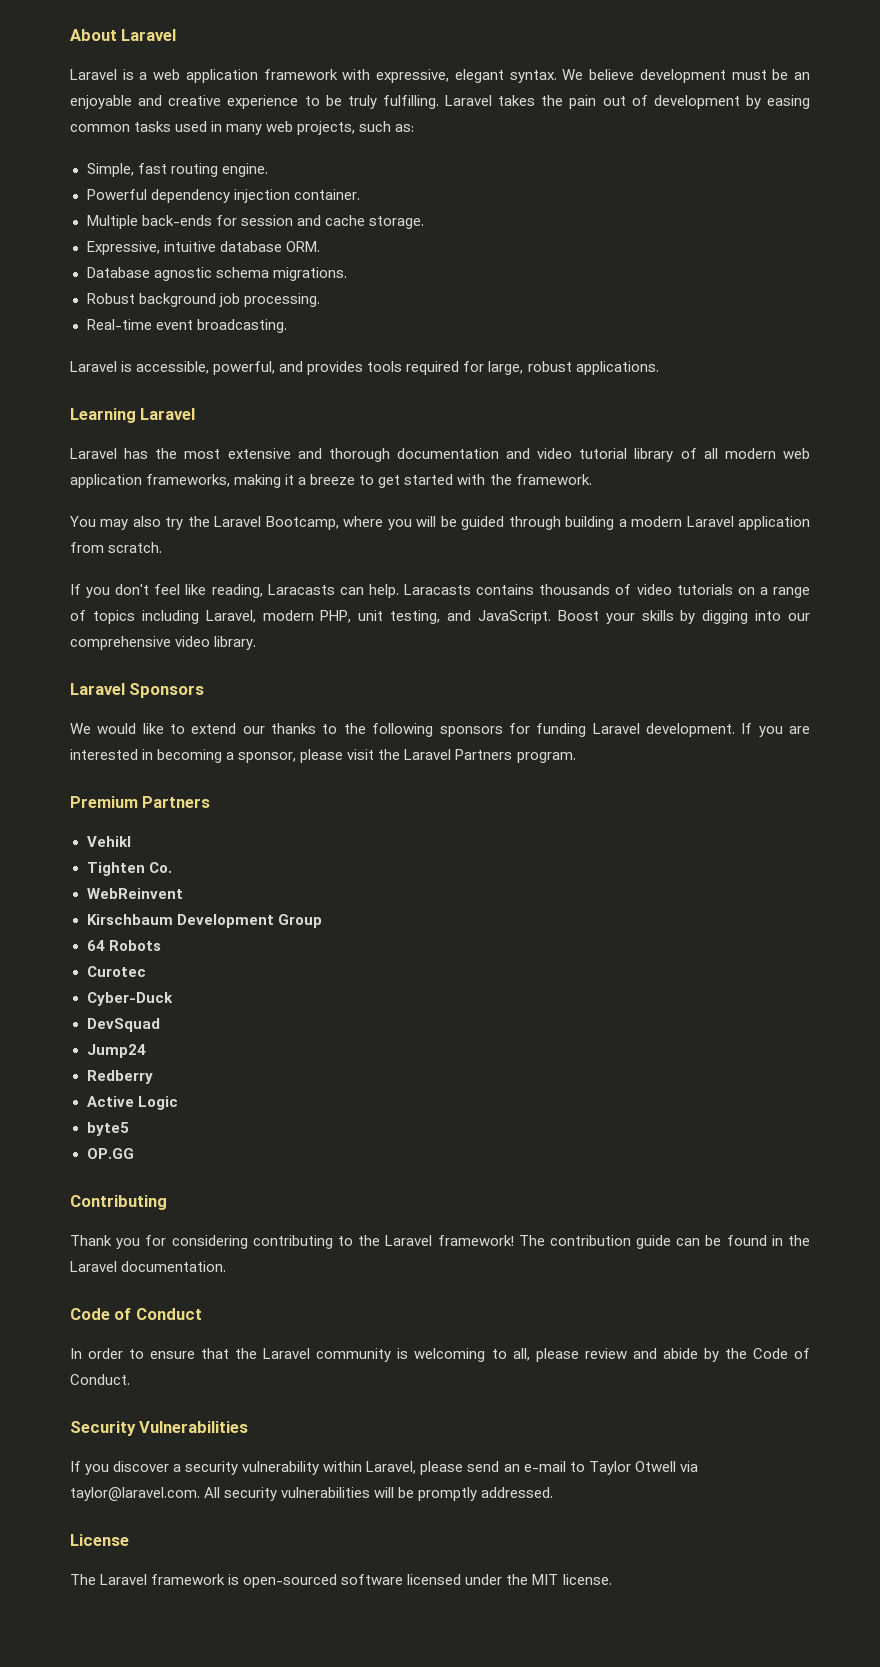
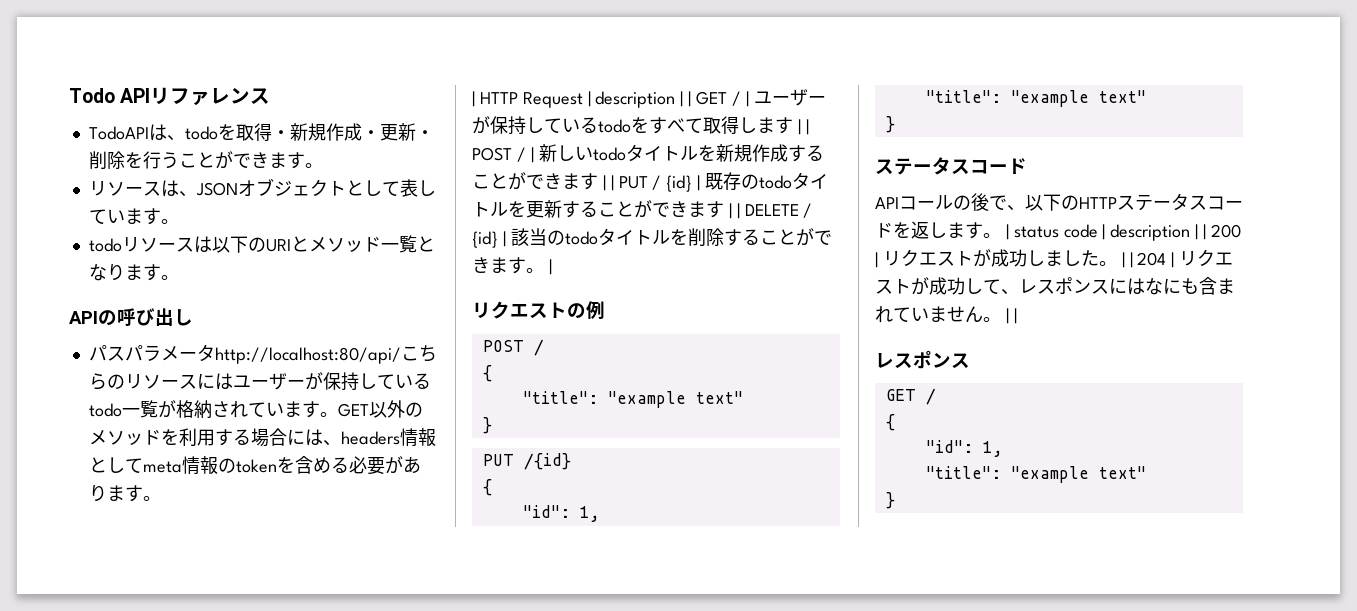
[70,29,177,41] [70,69,811,83] [70,95,810,109] [70,121,415,135] [86,163,268,177] [86,189,360,203] [86,215,424,229] [86,241,320,255] [86,267,347,281] [86,293,320,307] [86,319,287,333] [70,361,659,375] [70,408,196,423] [70,448,810,462] [70,474,592,488] [70,516,811,530] [70,542,163,553] [70,584,811,598] [70,610,810,624] [70,636,257,650] [70,683,205,698] [70,723,811,737] [70,749,576,763] [70,796,211,808] [86,836,131,847] [86,862,172,876] [86,888,183,899] [86,914,322,928] [86,940,161,951] [86,966,146,977] [86,992,173,1006] [86,1018,160,1032] [86,1044,146,1058] [86,1070,153,1084] [86,1096,178,1110] [86,1122,129,1136] [86,1148,134,1159] [70,1195,167,1210] [70,1235,810,1249] [70,1261,227,1272] [70,1308,202,1320] [70,1348,811,1362] [70,1374,130,1385] [70,1421,249,1436] [70,1461,698,1475] [70,1487,554,1501] [70,1534,129,1546] [70,1574,612,1588] About Laravel // Laravel is a web application framework with expressive, elegant syntax. We believe development must be an enjoyable and creative experience to be truly fulfilling. Laravel takes the pain out of development by easing common tasks used in many web projects, such as: // Simple, fast routing engine. // Powerful dependency injection container. // Multiple back-ends for session and cache storage. // Expressive, intuitive database ORM. // Database agnostic schema migrations. // Robust background job processing. // Real-time event broadcasting. // Laravel is accessible, powerful, and provides tools required for large, robust applications. // Learning Laravel // Laravel has the most extensive and thorough documentation and video tutorial library of all modern web application frameworks, making it a breeze to get started with the framework. // You may also try the Laravel Bootcamp, where you will be guided through building a modern Laravel application from scratch. // If you don't feel like reading, Laracasts can help. Laracasts contains thousands of video tutorials on a range of topics including Laravel, modern PHP, unit testing, and JavaScript. Boost your skills by digging into our comprehensive video library. // Laravel Sponsors // We would like to extend our thanks to the following sponsors for funding Laravel development. If you are interested in becoming a sponsor, please visit the Laravel Partners program. // Premium Partners // Vehikl // Tighten Co. // WebReinvent // Kirschbaum Development Group // 64 Robots // Curotec // Cyber-Duck // DevSquad // Jump24 // Redberry // Active Logic // byte5 // OP.GG // Contributing // Thank you for considering contributing to the Laravel framework! The contribution guide can be found in the Laravel documentation. // Code of Conduct // In order to ensure that the Laravel community is welcoming to all, please review and abide by the Code of Conduct. // Security Vulnerabilities // If you discover a security vulnerability within Laravel, please send an e-mail to Taylor Otwell via taylor@laravel.com. All security vulnerabilities will be promptly addressed. // License // The Laravel framework is open-sourced software licensed under the MIT license. -> [69,87,271,106] [88,123,434,141] [88,151,323,169] [88,178,436,197] [88,208,179,225] [88,235,435,253] [88,264,179,281] [69,308,193,326] [88,344,437,364] [88,372,431,391] [88,400,423,419] [88,428,436,447] [88,456,421,475] [88,485,161,502] [472,89,826,108] [472,116,809,135] [472,144,824,163] [472,172,829,192] [472,200,813,219] [472,228,832,248] [472,257,552,275] [472,301,605,319] [482,339,544,356] [482,365,492,382] [522,391,743,408] [482,417,492,434] [482,453,571,470] [482,479,492,496] [522,505,600,522] [925,90,1146,107] [885,116,895,133] [875,157,1027,175] [875,193,1243,211] [875,221,1241,241] [875,249,1234,268] [875,277,1235,295] [875,306,1017,324] [875,350,970,369] [885,388,936,405] [885,414,895,431] [925,440,1003,457] [925,466,1146,483] [885,492,895,509] Todo APIリファレンス // TodoAPIは、todoを取得・新規作成・更新・削除を行うことができます。 // リソースは、JSONオブジェクトとして表しています。 // todoリソースは以下のURIとメソッド一覧となります。 // APIの呼び出し // パスパラメータhttp://localhost:80/api/こちらのリソースにはユーザーが保持しているtodo一覧が格納されています。GET以外のメソッドを利用する場合には、headers情報としてmeta情報のtokenを含める必要があります。 // | HTTP Request | description | | GET / | ユーザーが保持しているtodoをすべて取得します | | POST / | 新しいtodoタイトルを新規作成することができます | | PUT / {id} | 既存のtodoタイトルを更新することができます | | DELETE / {id} | 該当のtodoタイトルを削除することができます。 | // リクエストの例 // POST / // { // "title": "example text" // } // PUT /{id} // { // "id": 1, // "title": "example text" // } // ステータスコード // APIコールの後で、以下のHTTPステータスコードを返します。 | status code | description | | 200 | リクエストが成功しました。 | | 204 | リクエストが成功して、レスポンスにはなにも含まれていません。 | | // レスポンス // GET / // { // "id": 1, // "title": "example text" // }

